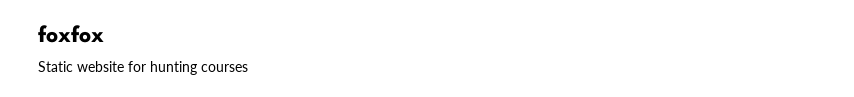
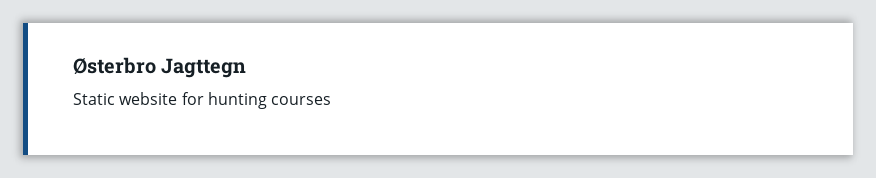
[38,25,104,43] foxfox -> [73,57,247,78] Østerbro Jagttegn

